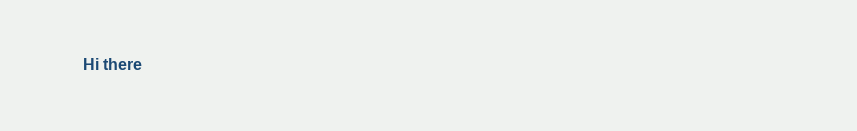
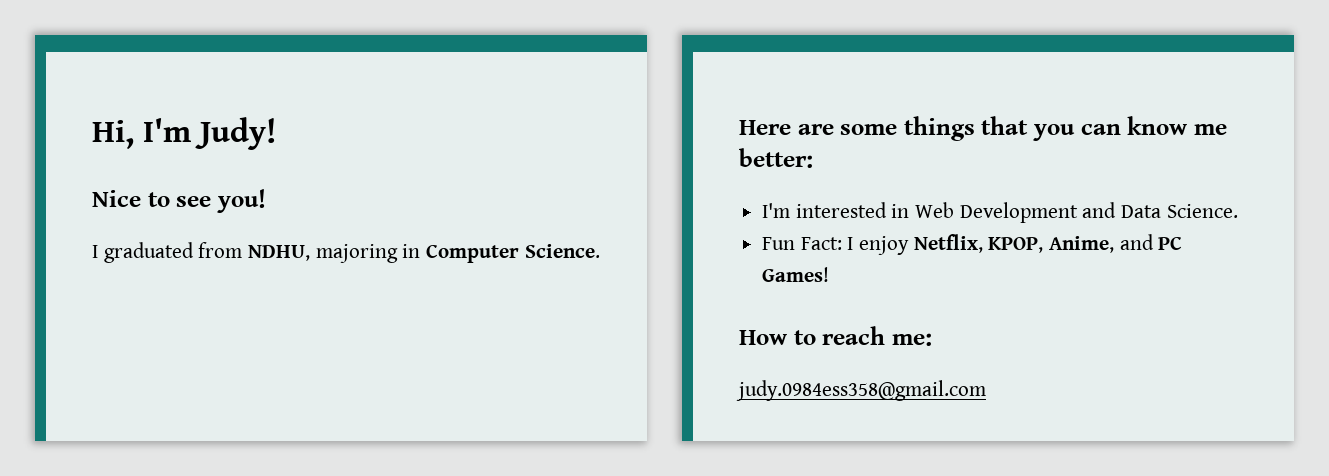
[83,58,143,70] Hi there -> [92,117,277,150] [92,189,266,213] [92,242,600,263] [739,116,1227,141] [739,148,813,168] [762,202,1238,223] [762,234,1183,255] [762,267,830,282] [739,326,932,346] [736,380,986,401] Hi, I'm Judy! // Nice to see you! // I graduated from NDHU, majoring in Computer Science. // Here are some things that you can know me better: // I'm interested in Web Development and Data Science. // Fun Fact: I enjoy Netflix, KPOP, Anime, and PC Games! // How to reach me: // judy.0984ess358@gmail.com

